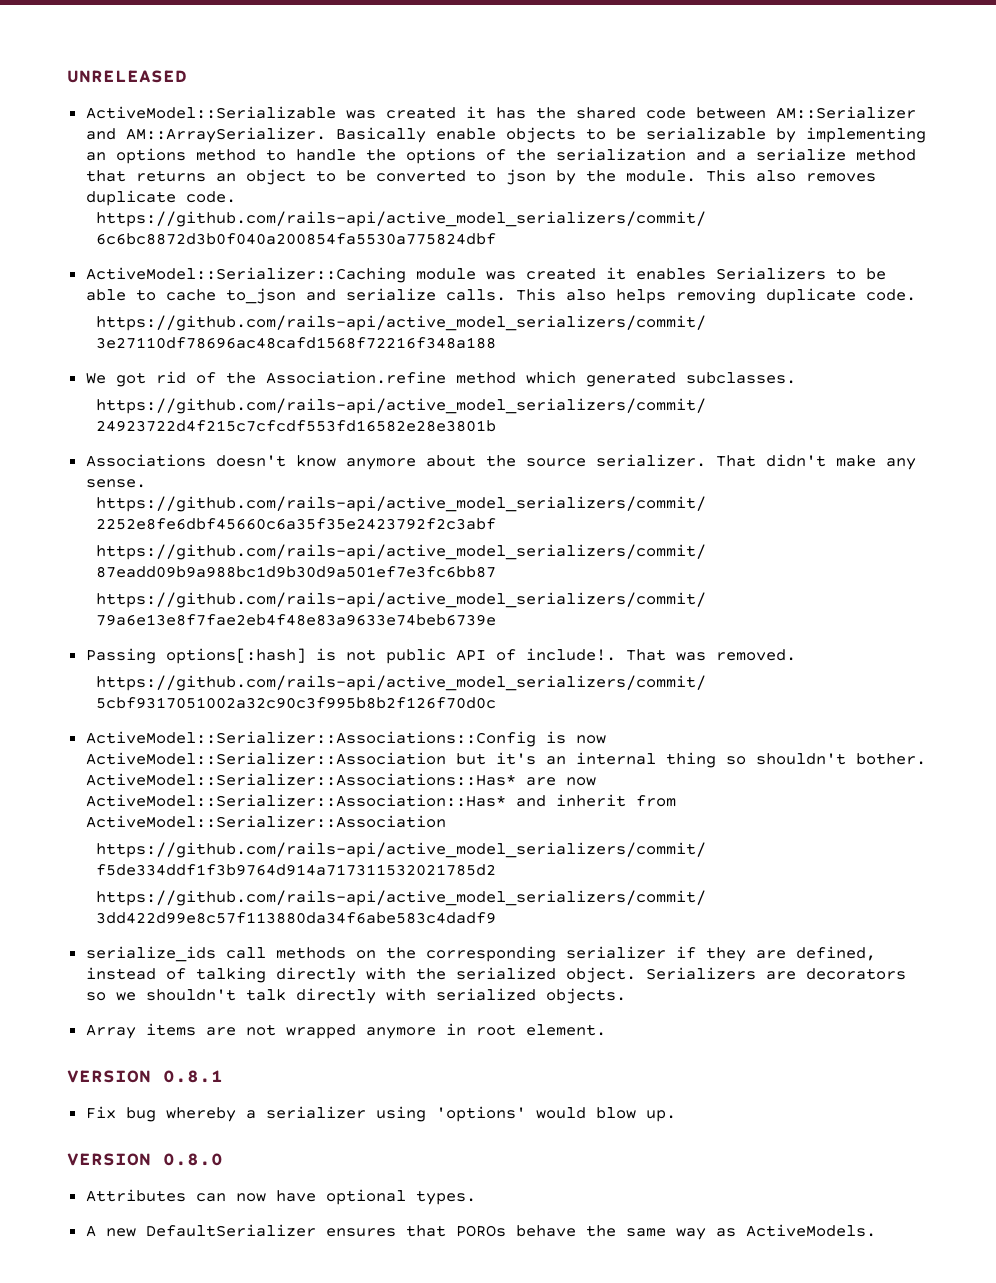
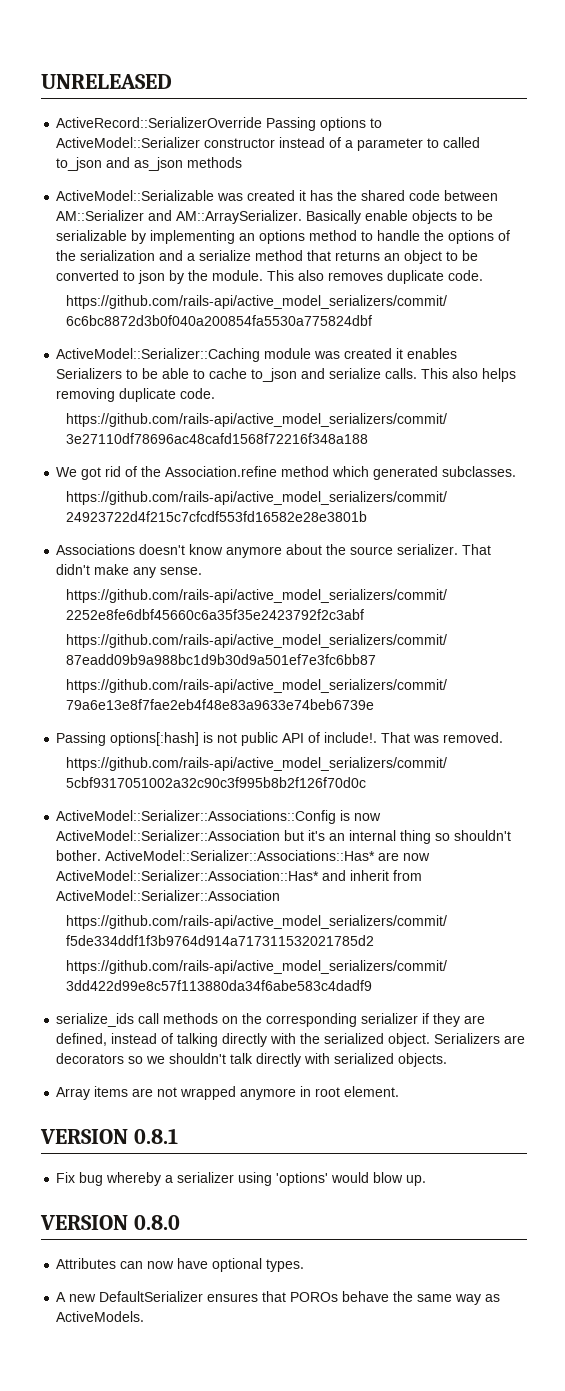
(187, 76) none -> [56,117,383,131] [56,137,481,151] [56,157,243,171] // ActiveRecord::SerializerOverride Passing options to ActiveModel::Serializer constructor instead of a parameter to called to_json and as_json methods

